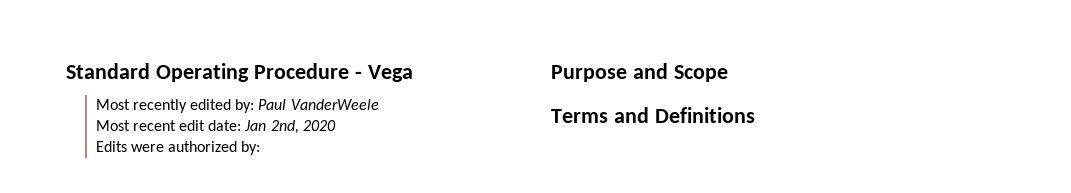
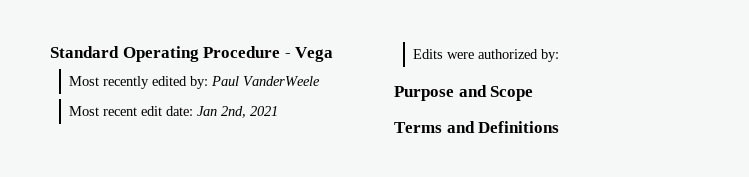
[302,120,336,131] 2020 -> [249,106,278,116] 2021

